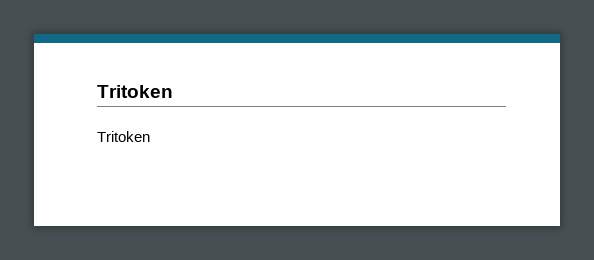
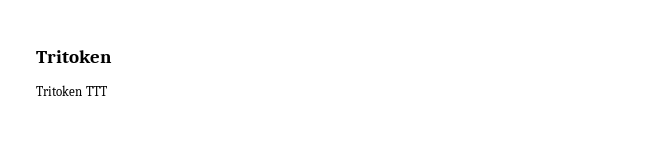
(150, 136) none -> [85,86,107,96] TTT

